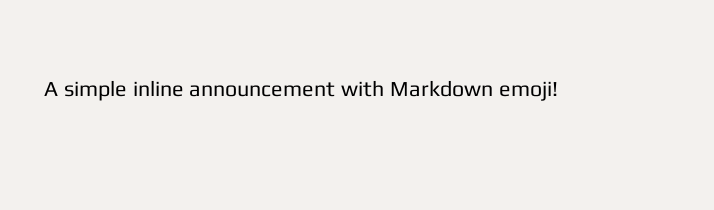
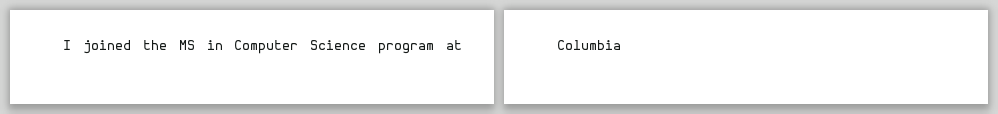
[44,80,558,101] A simple inline announcement with Markdown emoji! -> [63,40,621,54] I joined the MS in Computer Science program at Columbia

